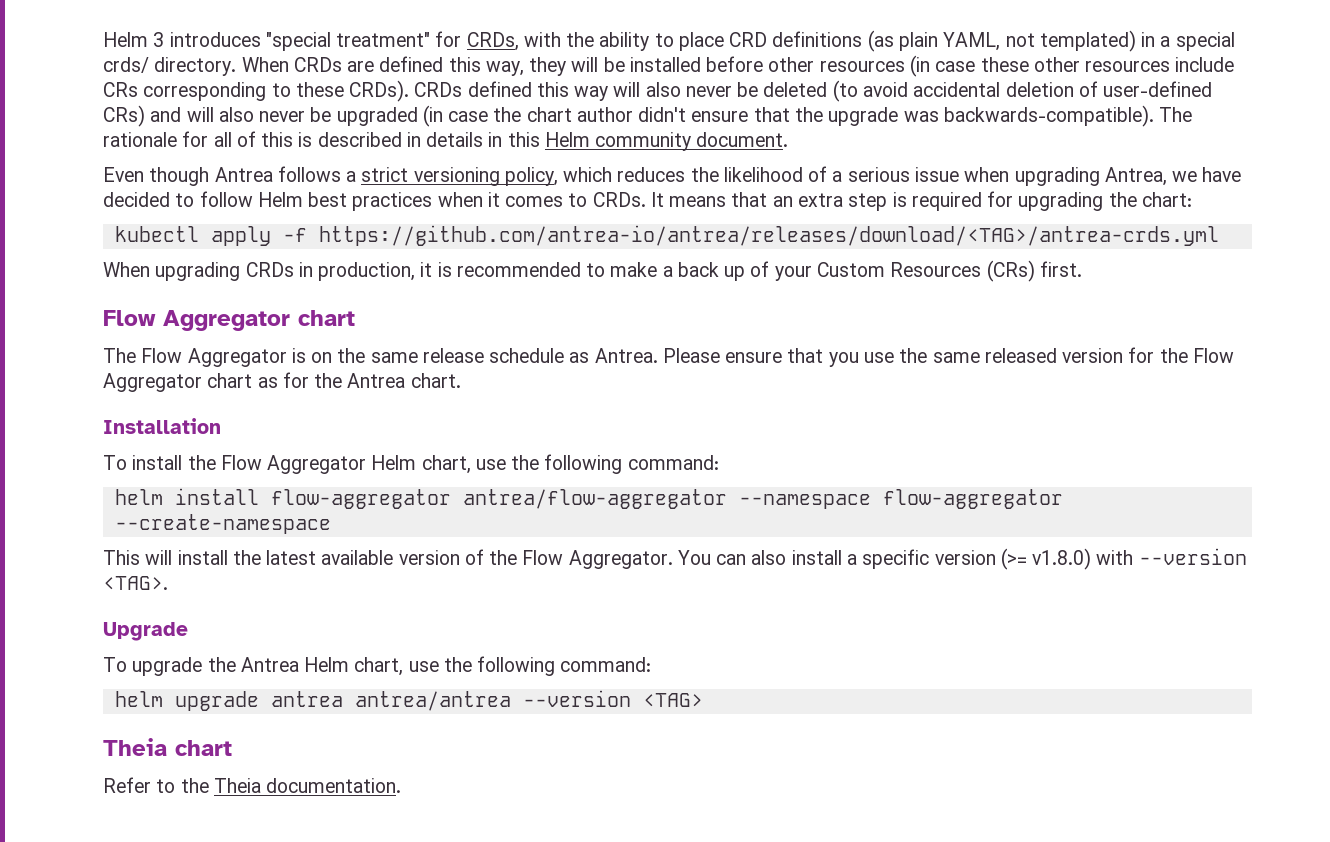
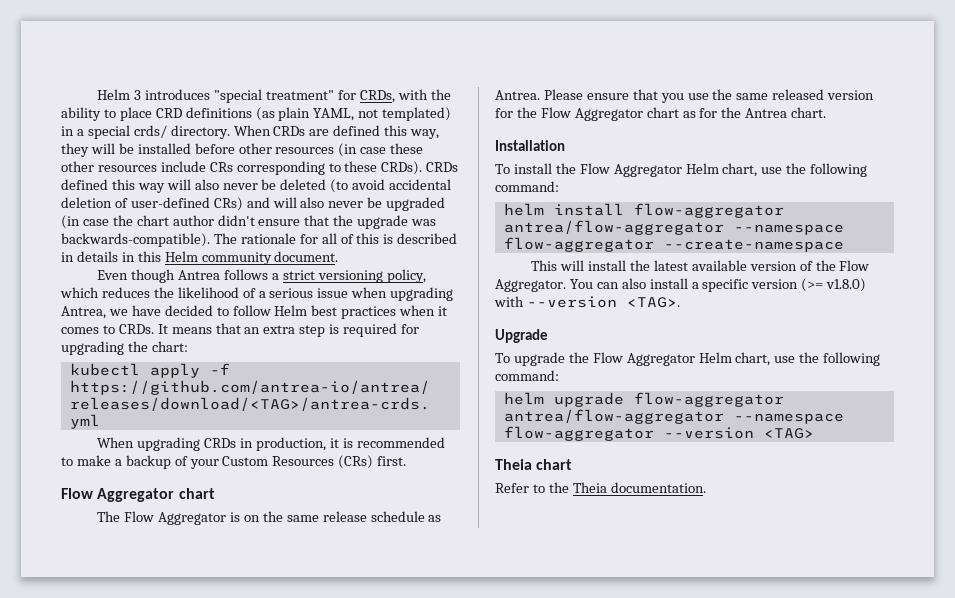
[677,262,746,281] back up -> [125,455,171,469] backup
[240,657,299,672] Antrea -> [592,352,695,366] Flow Aggregator
[270,691,511,711] antrea antrea/antrea -> [633,392,784,407] [503,409,844,424] [503,426,654,441] flow-aggregator antrea/flow-aggregator --namespace flow-aggregator

